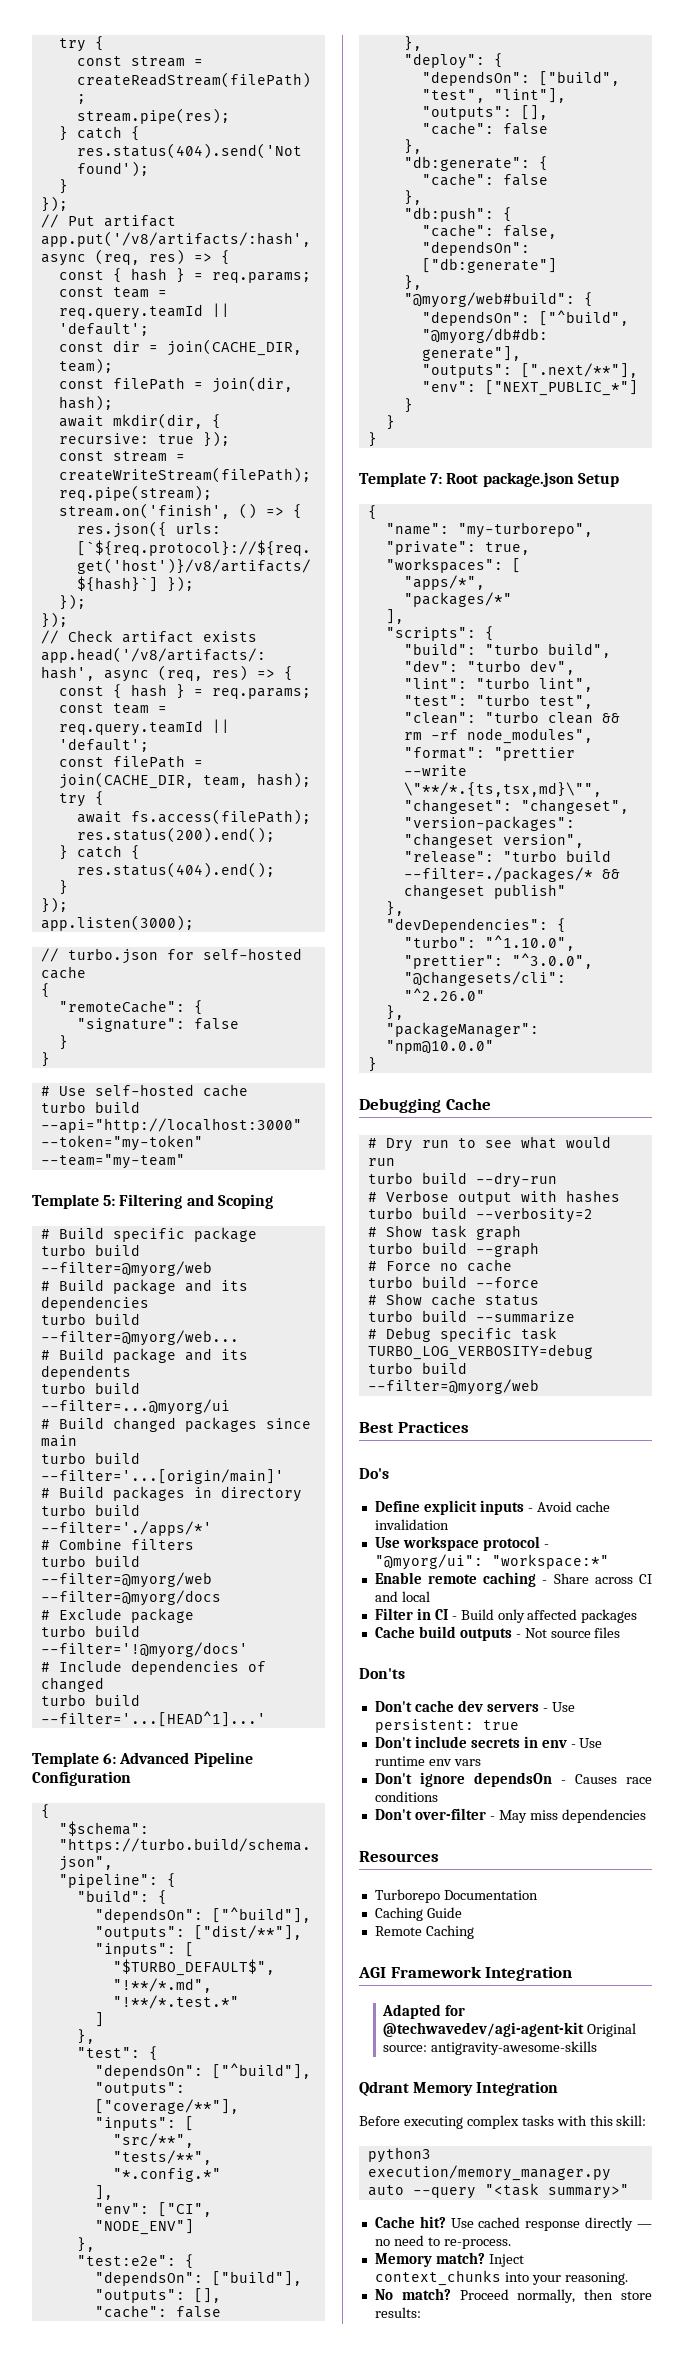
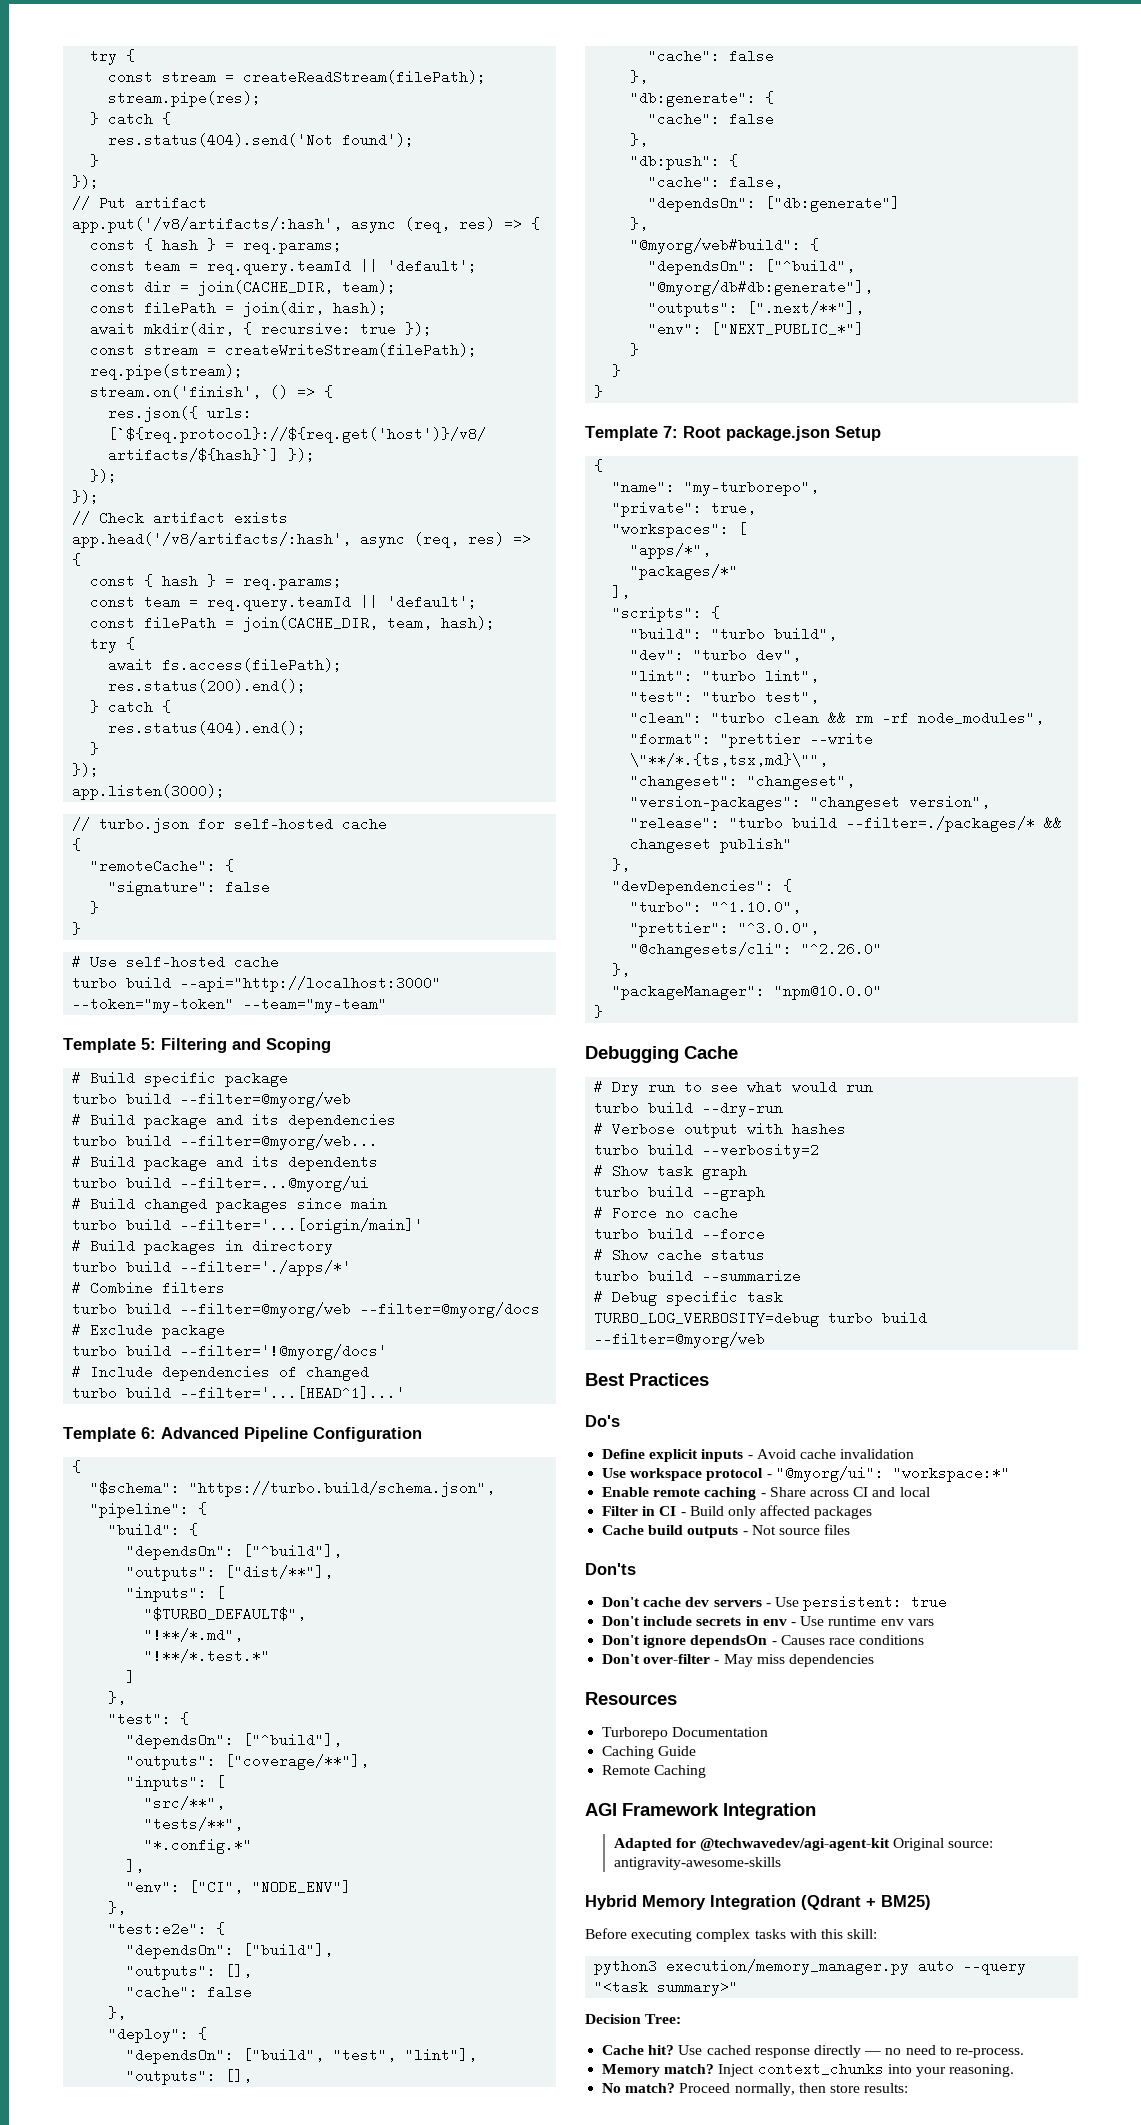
[359,2081,409,2096] Qdrant -> [585,1895,637,1910] Hybrid
(559, 2088) none -> [801,1895,931,1910] (Qdrant + BM25)
(629, 2191) none -> [585,2014,682,2024] // Decision Tree:

